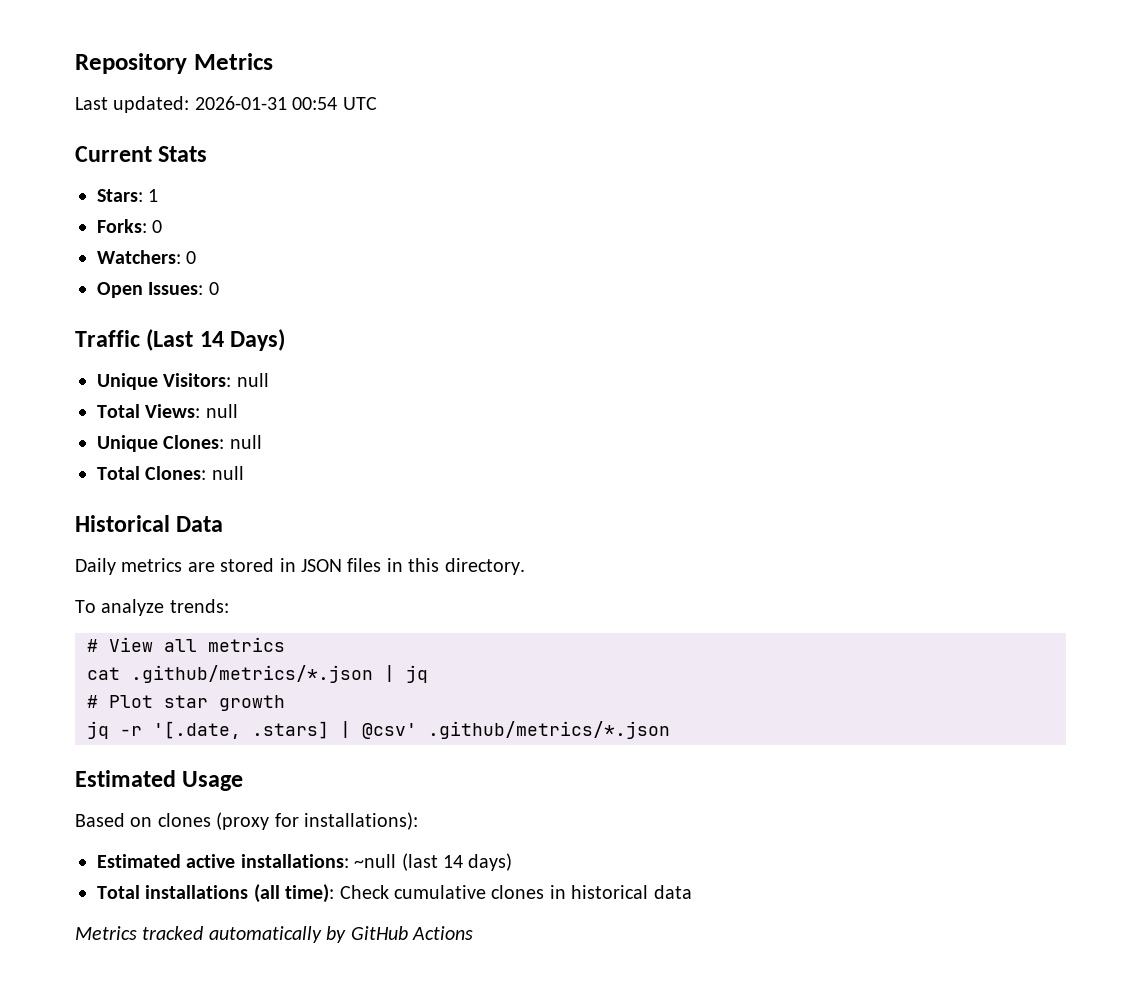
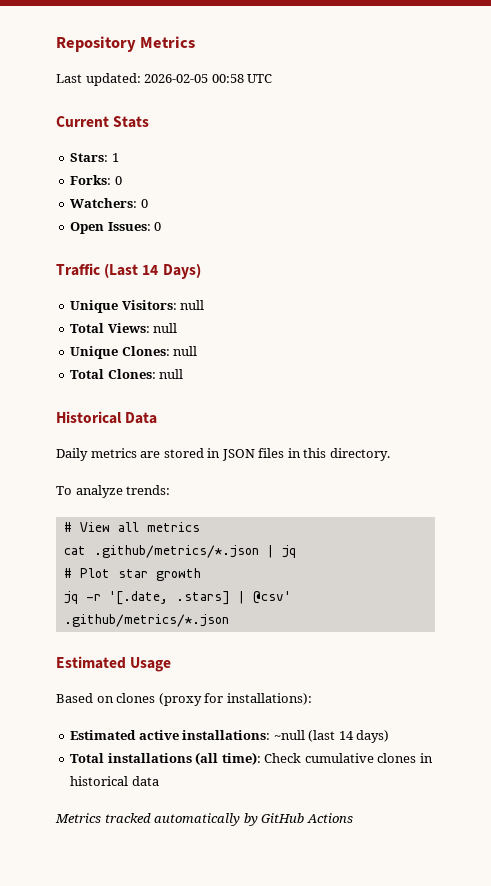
[194,96,338,110] 2026-01-31 00:54 -> [144,74,244,83] 2026-02-05 00:58

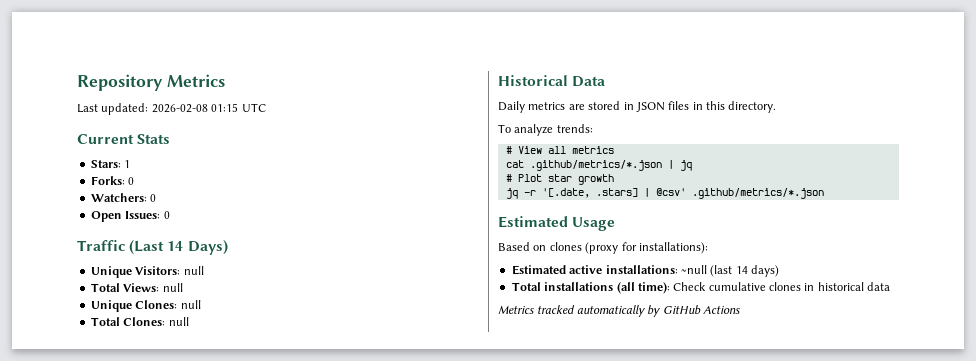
[144,74,244,83] 2026-02-05 00:58 -> [151,103,239,113] 2026-02-08 01:15

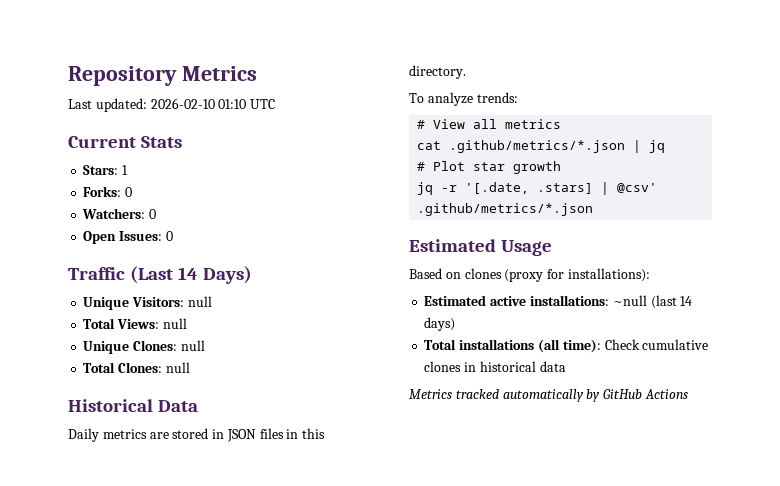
[151,103,239,113] 2026-02-08 01:15 -> [150,98,247,109] 2026-02-10 01:10

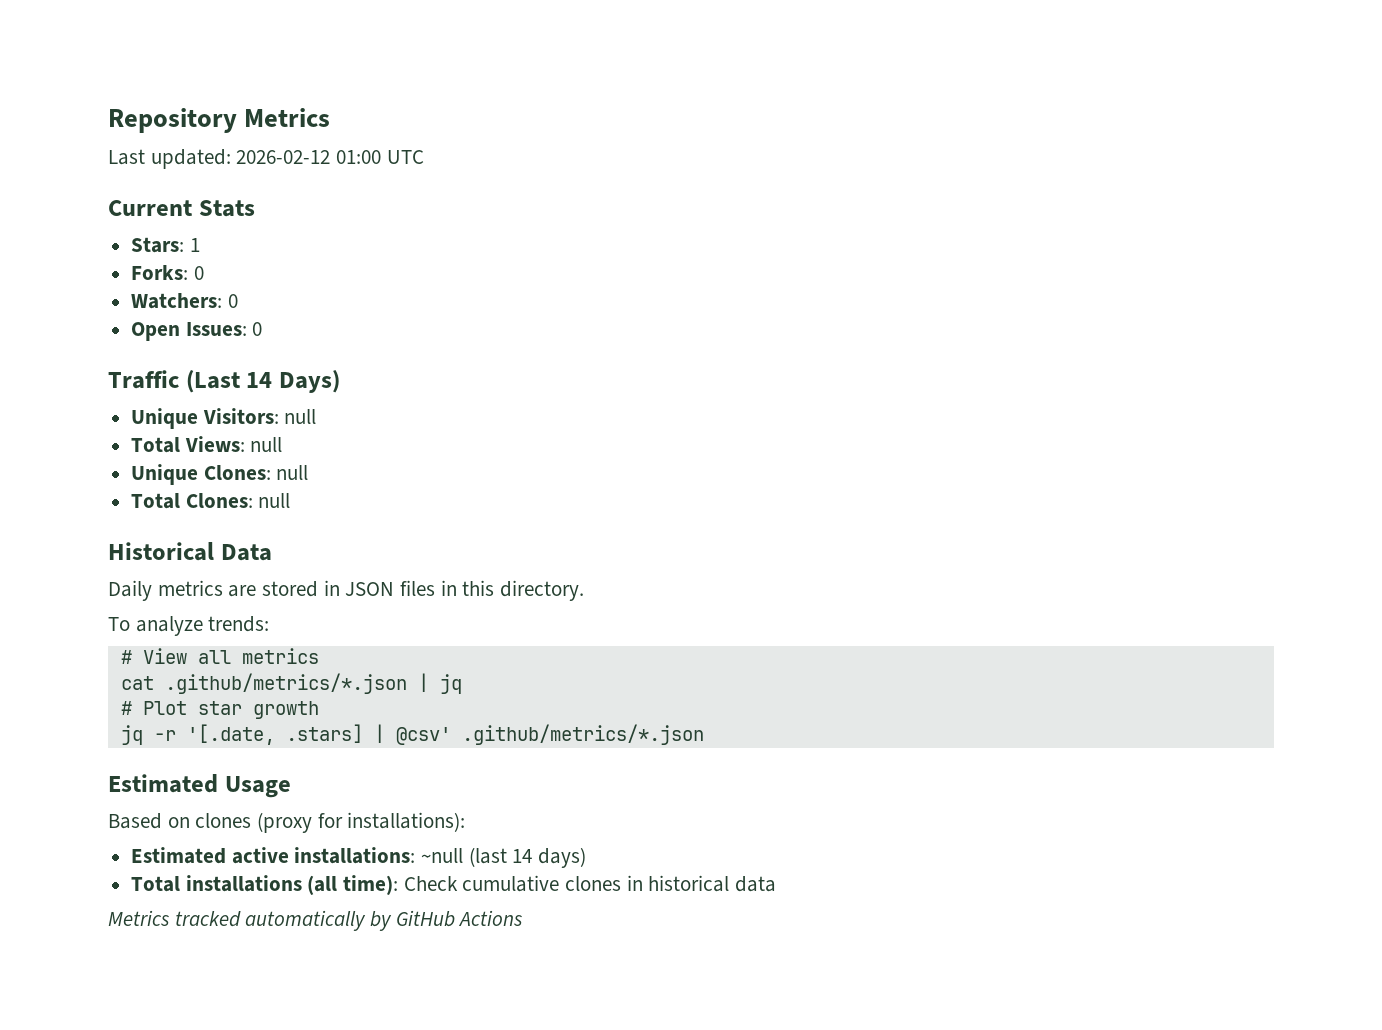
[150,98,247,109] 2026-02-10 01:10 -> [236,150,382,164] 2026-02-12 01:00

